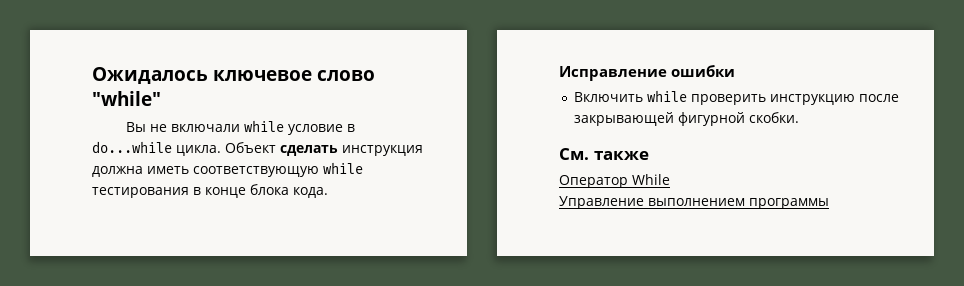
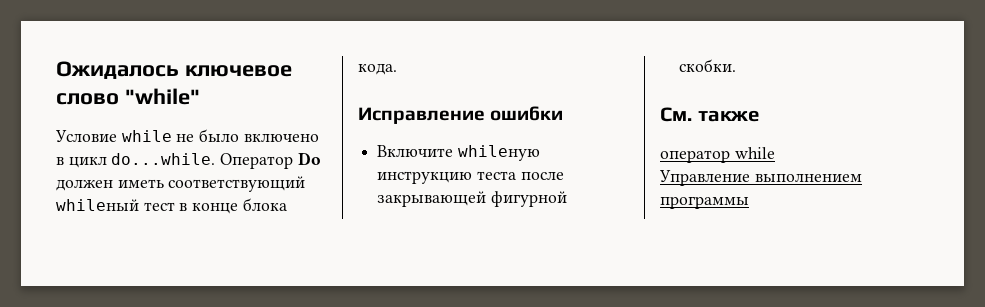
[125,120,355,135] [92,141,423,156] [92,162,363,177] [92,187,189,198] Вы не включали while условие в do...while цикла. Объект сделать инструкция должна иметь соответствующую while тестирования -> [55,129,319,143] [56,152,321,169] [56,176,306,192] [56,199,175,211] Условие while не было включено в цикл do...while. Оператор Do должен иметь соответствующий whileный тест
[573,90,855,105] Включить while проверить инструкцию -> [377,145,540,161] [377,171,516,184] Включите whileную инструкцию теста
[559,174,670,188] Оператор While -> [660,147,775,163] оператор while

